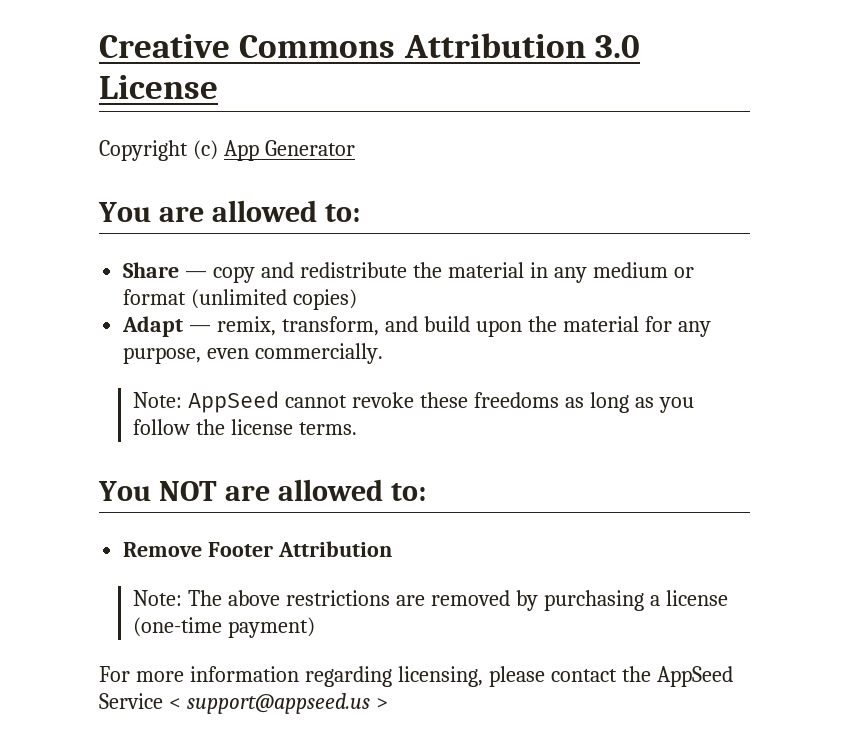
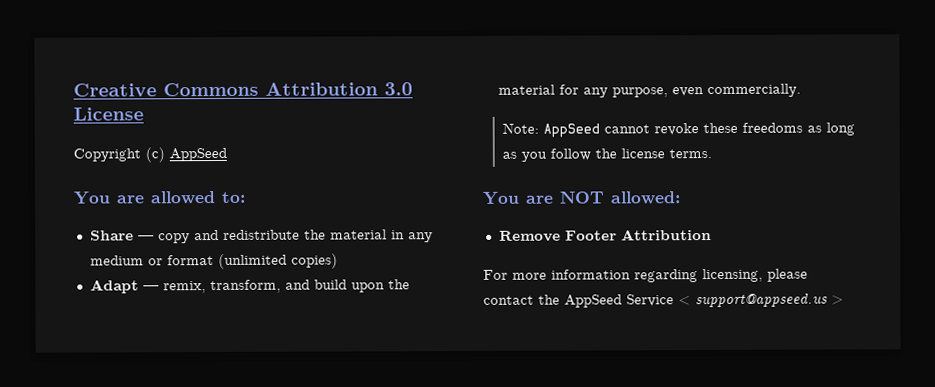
[223,140,355,161] App Generator -> [169,147,227,162] AppSeed
[158,479,426,501] NOT are allowed to: -> [526,191,681,205] are NOT allowed:
[133,590,728,611] [133,617,316,638] // Note: The above restrictions are removed by purchasing a license (one-time payment) -> (712, 235) none

